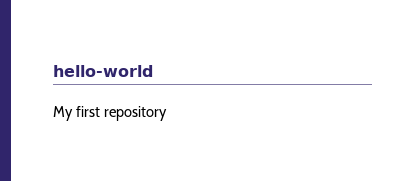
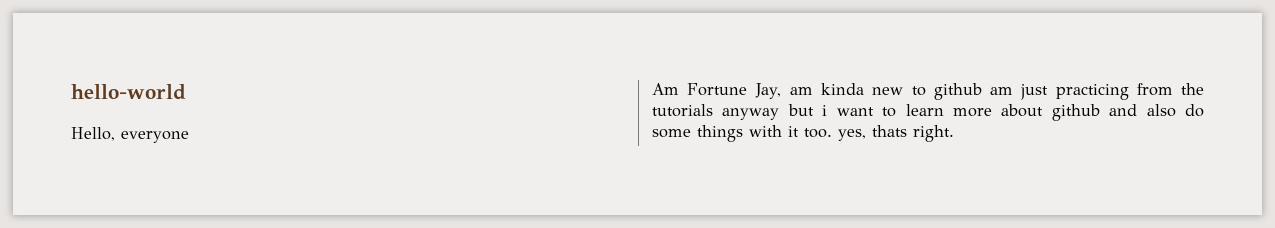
[53,106,167,121] My first repository -> [71,127,189,143] [652,83,1204,100] [652,104,1204,121] [652,125,954,142] Hello, everyone // Am Fortune Jay, am kinda new to github am just practicing from the tutorials anyway but i want to learn more about github and also do some things with it too. yes, thats right.

